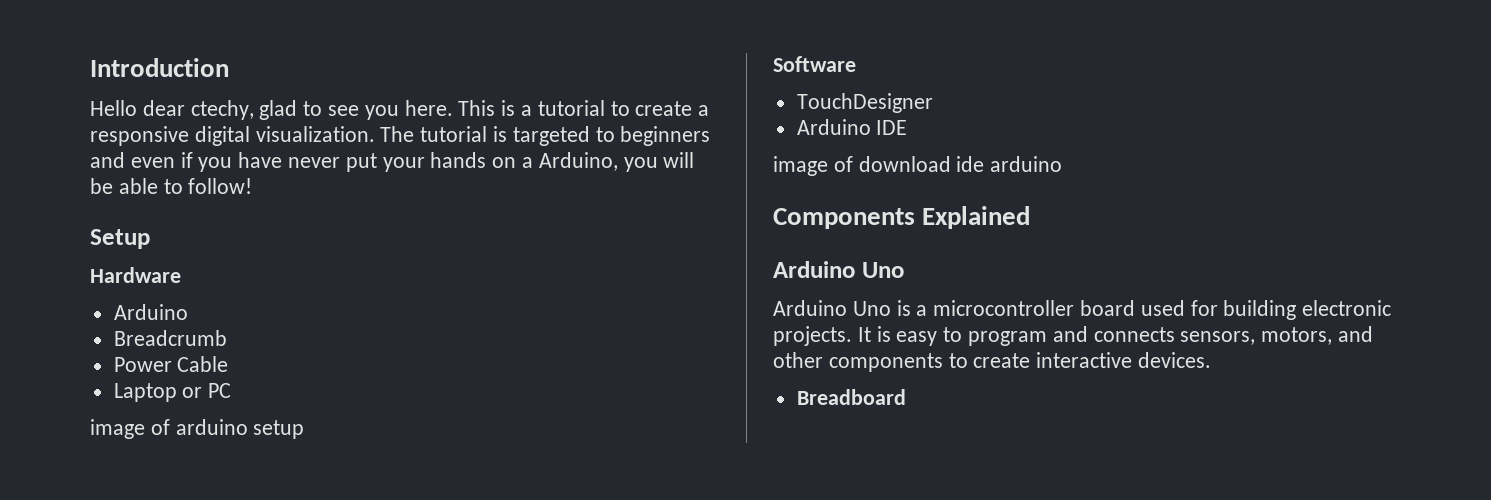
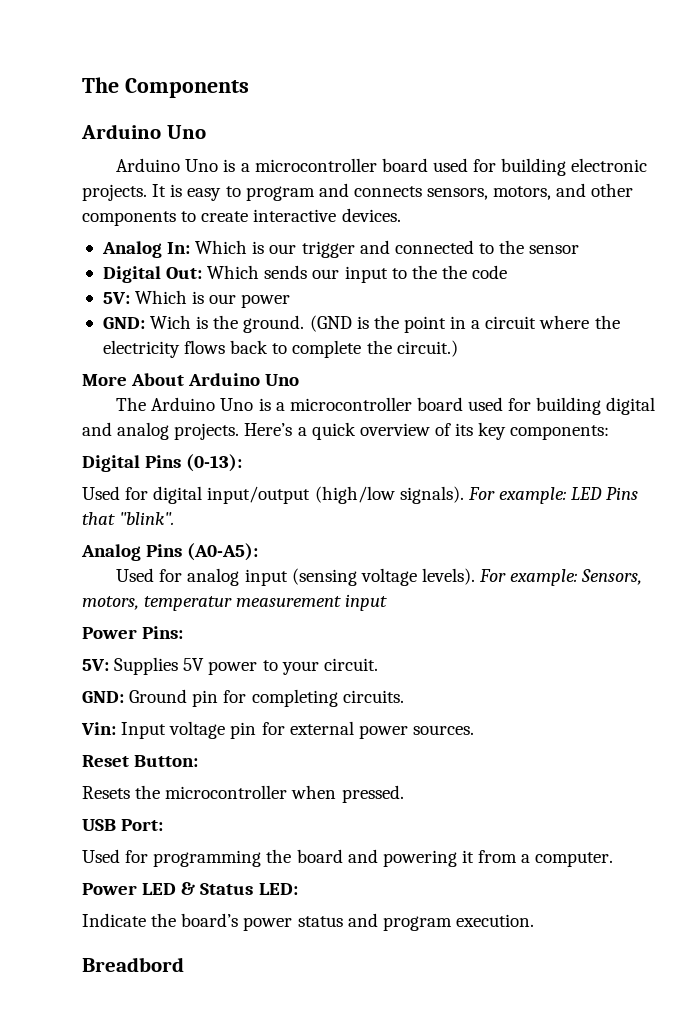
[90,58,229,77] [90,100,710,120] [90,126,711,146] [90,152,695,172] [90,178,253,194] [90,229,150,249] [90,267,181,283] [113,304,188,320] [113,330,227,346] [113,356,229,372] [113,383,232,402] [90,419,305,439] [773,56,856,72] [796,93,933,113] [796,119,908,135] [773,156,1063,176] Introduction // Hello dear ctechy, glad to see you here. This is a tutorial to create a responsive digital visualization. The tutorial is targeted to beginners and even if you have never put your hands on a Arduino, you will be able to follow! // Setup // Hardware // Arduino // Breadcrumb // Power Cable // Laptop or PC // image of arduino setup // Software // TouchDesigner // Arduino IDE // image of download ide arduino // -> [82,77,119,93] The
[922,206,1031,229] Explained -> (249, 88) none
[796,389,906,405] Breadboard -> [101,240,580,258] [102,265,508,283] [102,290,291,308] [102,315,620,333] [102,340,458,358] [82,373,300,386] [116,397,656,415] [82,422,610,440] [82,454,243,472] [82,486,639,504] [82,512,175,525] [81,543,259,561] [116,568,643,586] [82,594,388,611] [82,626,184,639] [82,657,378,675] [82,689,404,707] [81,721,474,739] [82,755,199,767] [82,785,404,803] [82,819,164,831] [82,849,614,867] [82,882,298,895] [82,913,534,931] [82,957,184,972] Analog In: Which is our trigger and connected to the sensor // Digital Out: Which sends our input to the the code // 5V: Which is our power // GND: Wich is the ground. (GND is the point in a circuit where the electricity flows back to complete the circuit.) // More About Arduino Uno // The Arduino Uno is a microcontroller board used for building digital and analog projects. Here’s a quick overview of its key components: // Digital Pins (0-13): // Used for digital input/output (high/low signals). For example: LED Pins that "blink". // Analog Pins (A0-A5): // Used for analog input (sensing voltage levels). For example: Sensors, motors, temperatur measurement input // Power Pins: // 5V: Supplies 5V power to your circuit. // GND: Ground pin for completing circuits. // Vin: Input voltage pin for external power sources. // Reset Button: // Resets the microcontroller when pressed. // USB Port: // Used for programming the board and powering it from a computer. // Power LED & Status LED: // Indicate the board’s power status and program execution. // Breadbord

